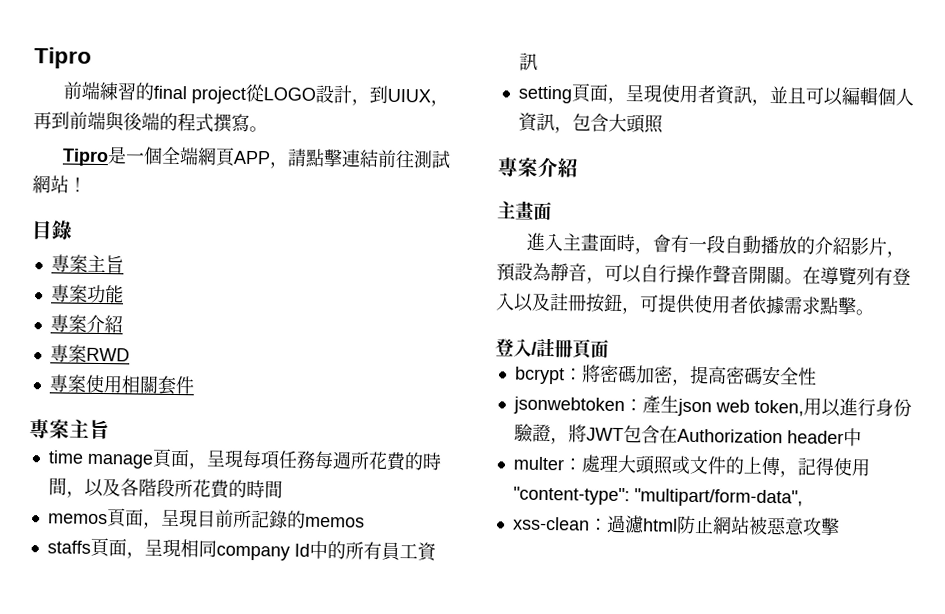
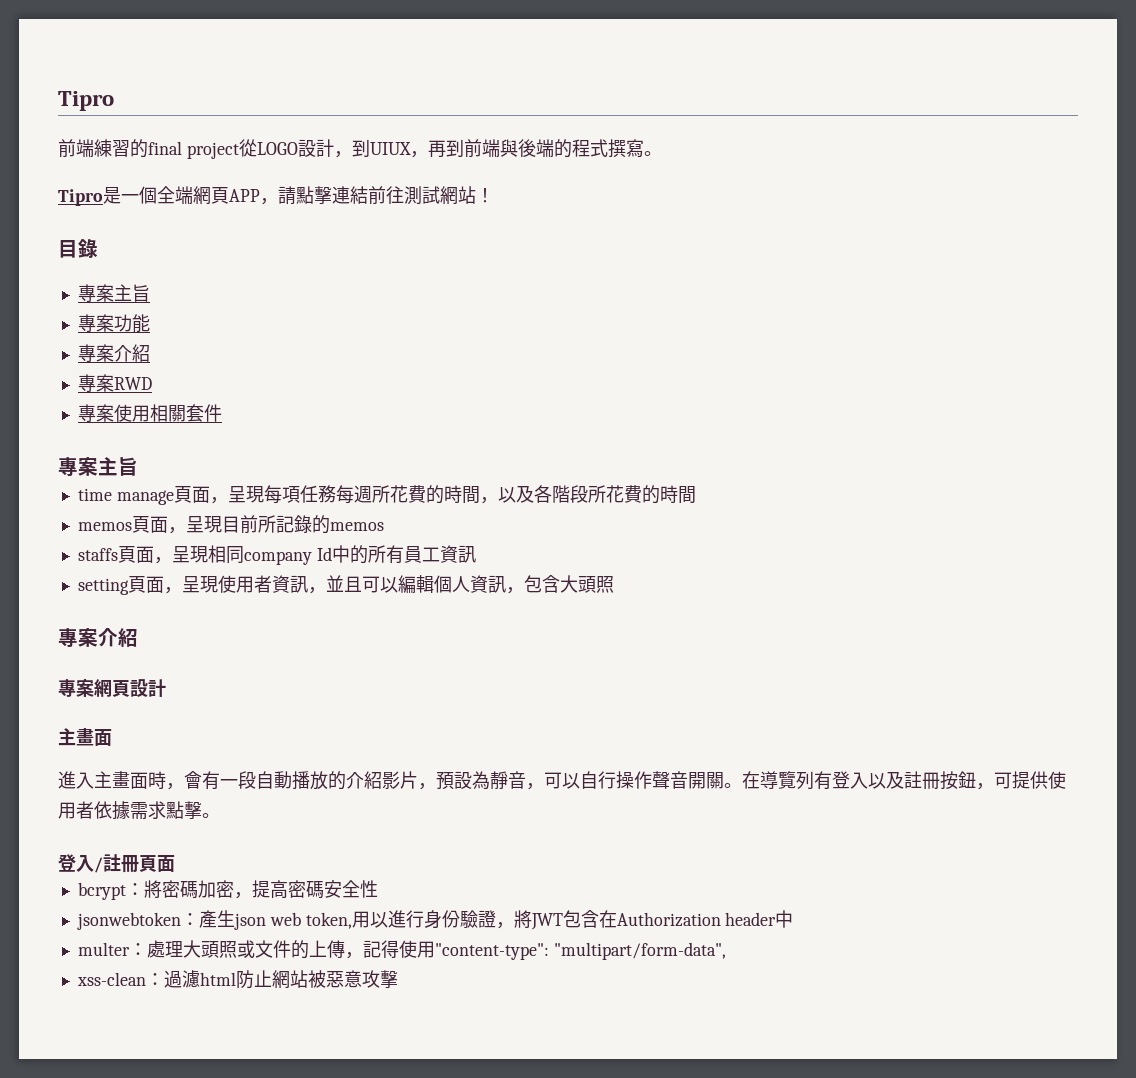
(579, 168) none -> [58,679,166,697] // 專案網頁設計

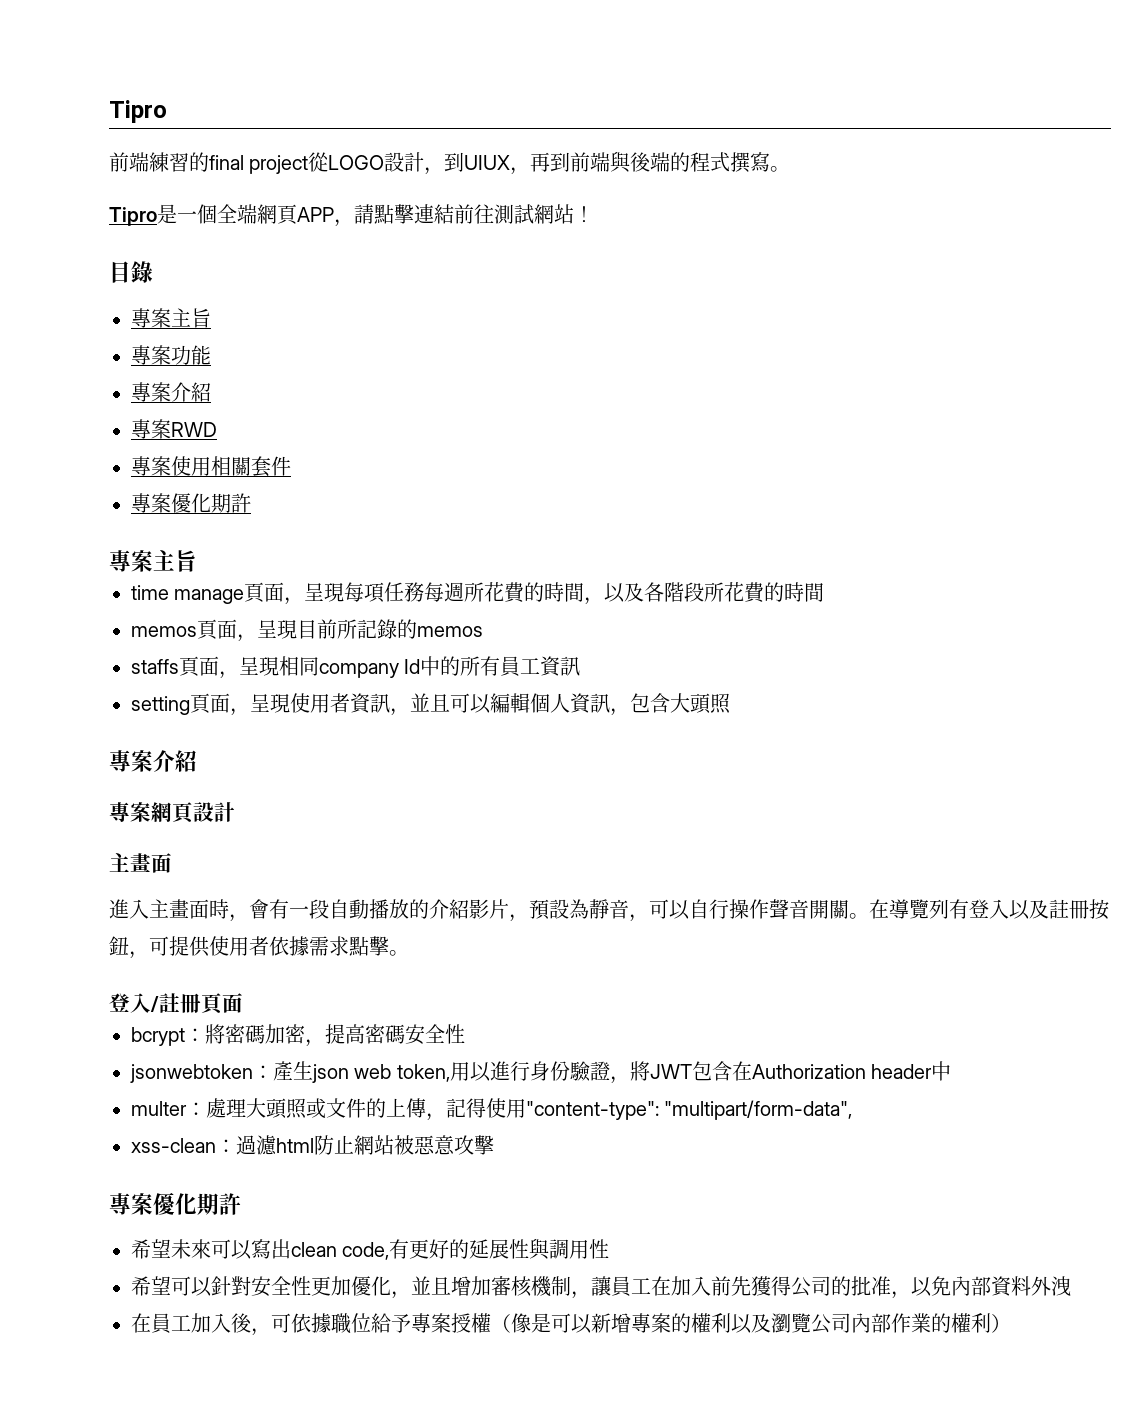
(222, 413) none -> [131,493,251,513] // 專案優化期許
(398, 979) none -> [109,1192,241,1215] [131,1238,610,1260] [131,1276,1071,1299] [131,1313,1011,1336] // 專案優化期許 // 希望未來可以寫出clean code,有更好的延展性與調用性 // 希望可以針對安全性更加優化，並且增加審核機制，讓員工在加入前先獲得公司的批准，以免內部資料外洩 // 在員工加入後，可依據職位給予專案授權（像是可以新增專案的權利以及瀏覽公司內部作業的權利）

